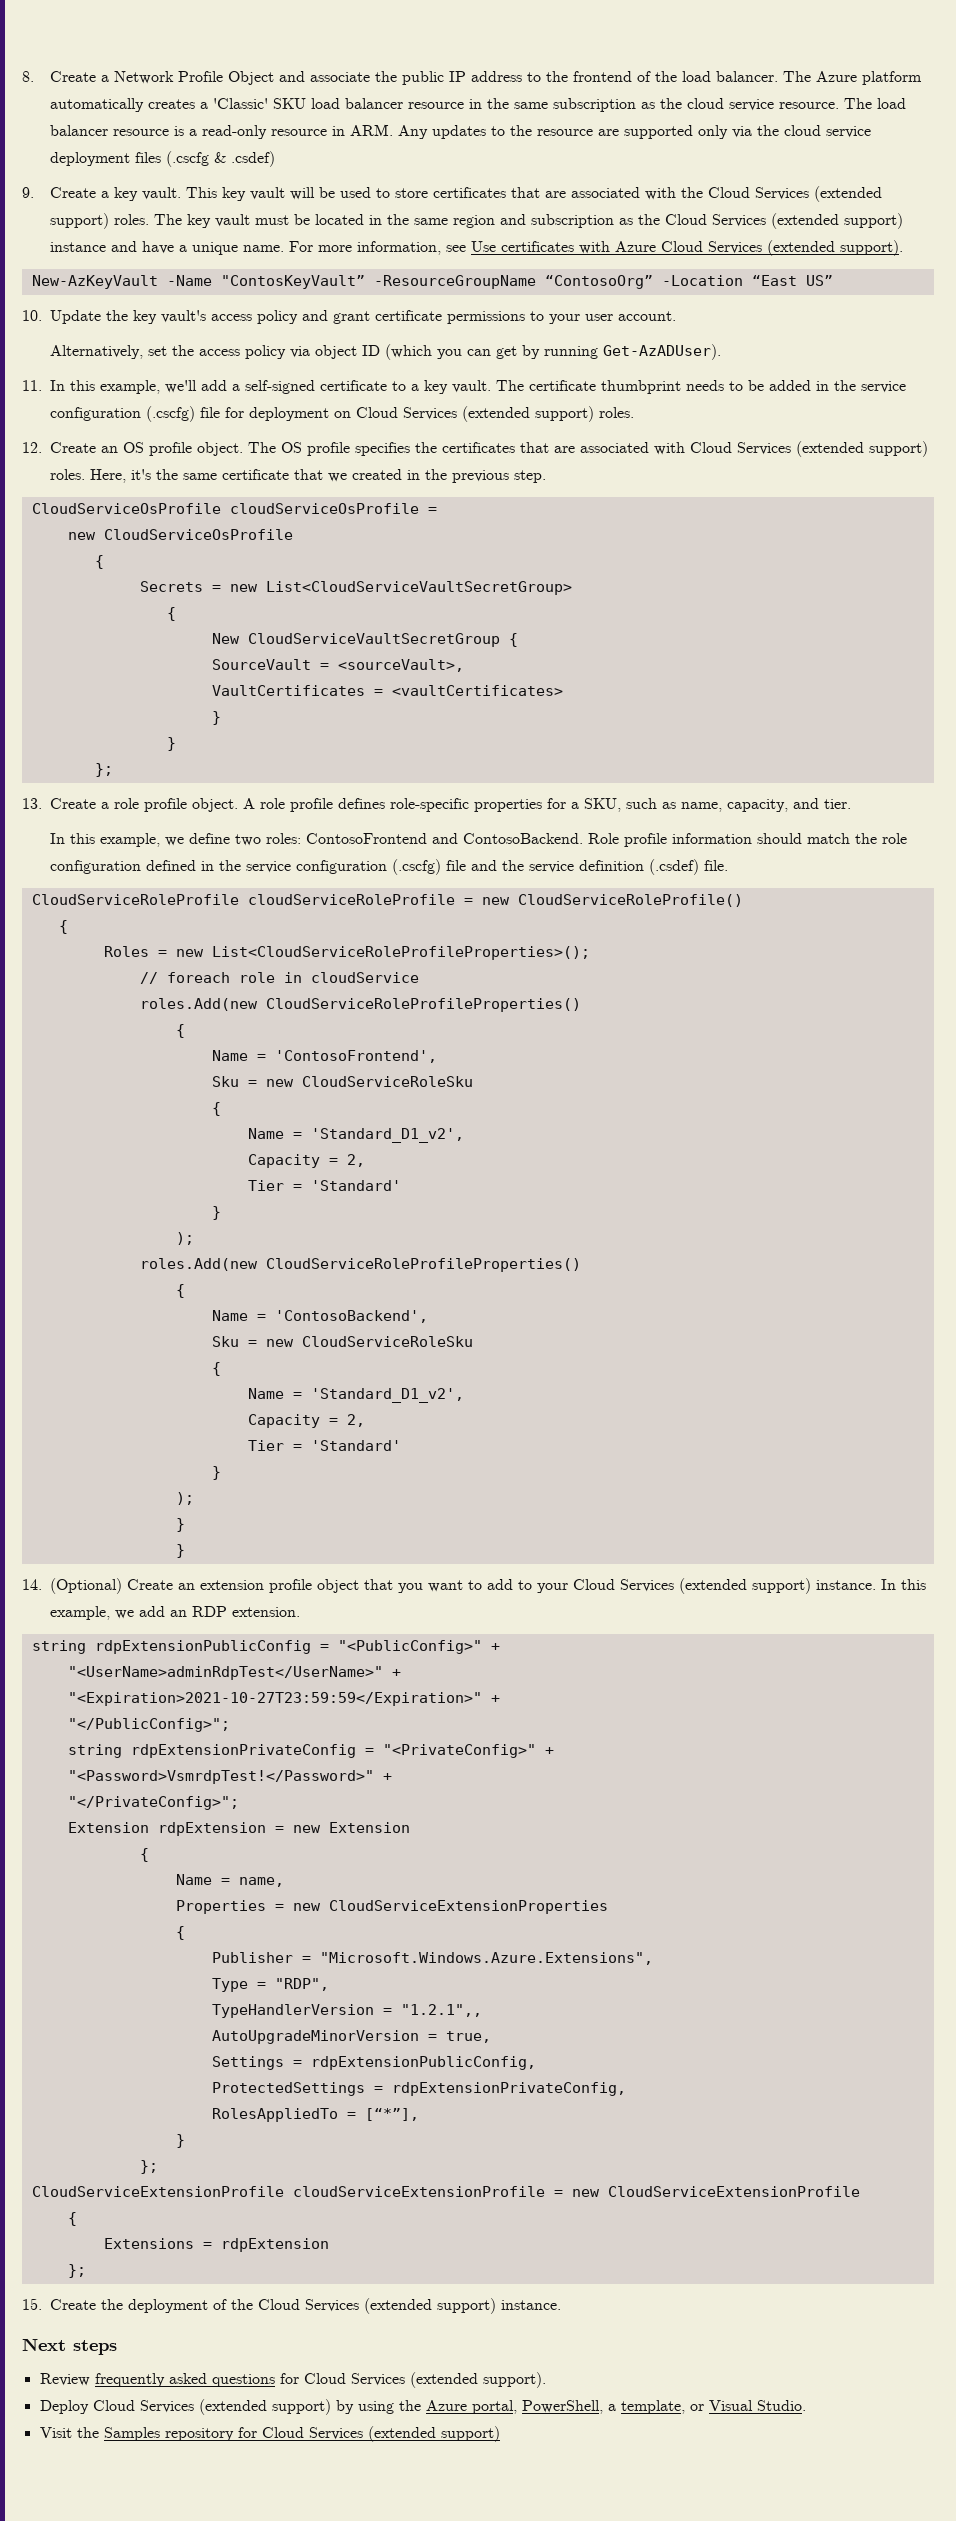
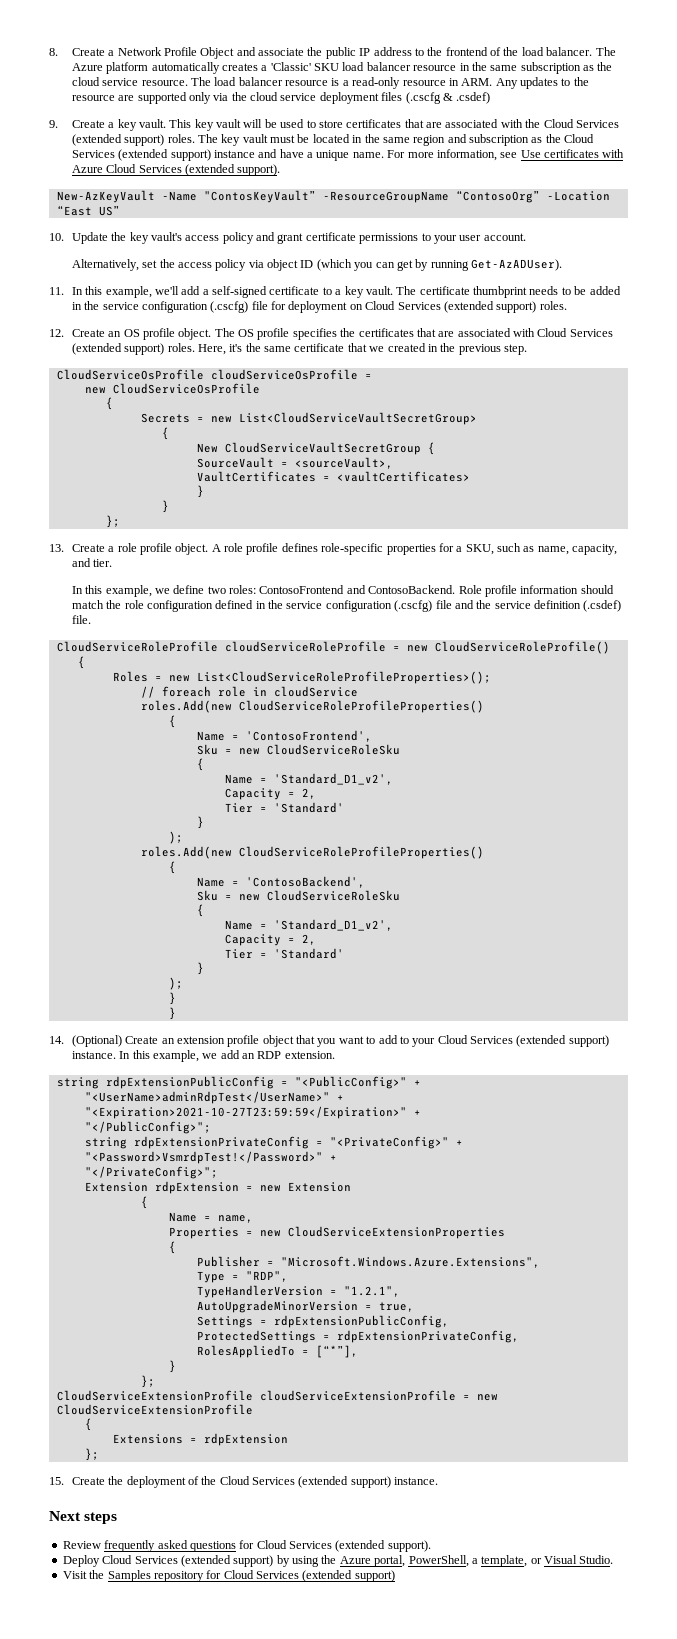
[400,2004,482,2017] "1.2.1",, -> [343,1286,400,1297] "1.2.1",

